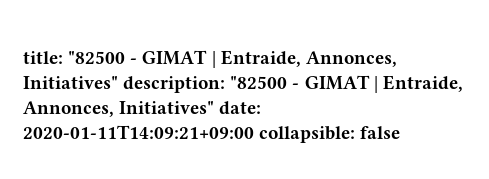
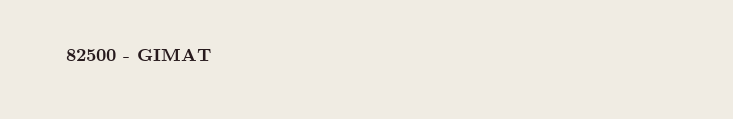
[23,50,397,68] [23,75,463,93] [23,101,262,117] [23,125,401,143] title: "82500 - GIMAT | Entraide, Annonces, Initiatives" description: "82500 - GIMAT | Entraide, Annonces, Initiatives" date: 2020-01-11T14:09:21+09:00 collapsible: false -> [66,48,211,61] 82500 - GIMAT

